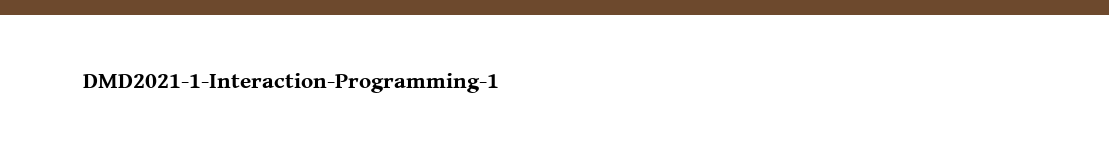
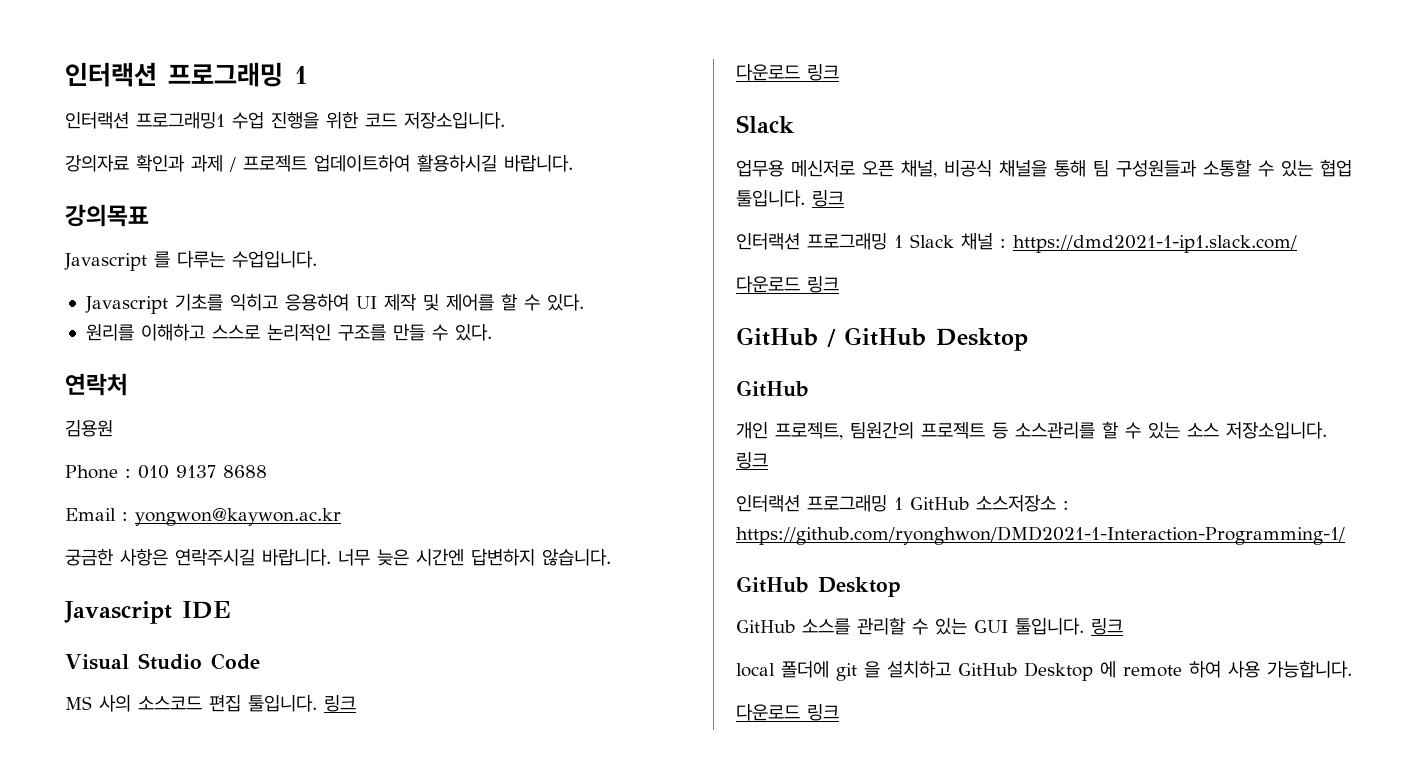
[83,73,499,93] DMD2021-1-Interaction-Programming-1 -> [65,62,308,87] [65,112,505,129] [65,154,573,172] [65,204,149,227] [64,251,317,271] [84,293,584,314] [85,324,492,341] [65,373,128,396] [65,420,113,437] [65,465,267,479] [65,508,341,526] [65,548,611,566] [64,601,231,624] [65,653,260,670] [65,695,356,712] [736,64,839,81] [736,115,794,133] [736,159,1352,178] [736,190,844,207] [736,233,1297,253] [736,276,839,293] [736,327,1028,351] [736,380,809,397] [736,421,1327,440] [736,452,768,469] [736,495,1069,512] [736,526,1345,545] [736,576,901,597] [736,617,1123,635] [736,660,1352,681] [736,704,839,721] 인터랙션 프로그래밍 1 // 인터랙션 프로그래밍1 수업 진행을 위한 코드 저장소입니다. // 강의자료 확인과 과제 / 프로젝트 업데이트하여 활용하시길 바랍니다. // 강의목표 // Javascript 를 다루는 수업입니다. // Javascript 기초를 익히고 응용하여 UI 제작 및 제어를 할 수 있다. // 원리를 이해하고 스스로 논리적인 구조를 만들 수 있다. // 연락처 // 김용원 // Phone : 010 9137 8688 // Email : yongwon@kaywon.ac.kr // 궁금한 사항은 연락주시길 바랍니다. 너무 늦은 시간엔 답변하지 않습니다. // Javascript IDE // Visual Studio Code // MS 사의 소스코드 편집 툴입니다. 링크 // 다운로드 링크 // Slack // 업무용 메신저로 오픈 채널, 비공식 채널을 통해 팀 구성원들과 소통할 수 있는 협업 툴입니다. 링크 // 인터랙션 프로그래밍 1 Slack 채널 : https://dmd2021-1-ip1.slack.com/ // 다운로드 링크 // GitHub / GitHub Desktop // GitHub // 개인 프로젝트, 팀원간의 프로젝트 등 소스관리를 할 수 있는 소스 저장소입니다. 링크 // 인터랙션 프로그래밍 1 GitHub 소스저장소 : https://github.com/ryonghwon/DMD2021-1-Interaction-Programming-1/ // GitHub Desktop // GitHub 소스를 관리할 수 있는 GUI 툴입니다. 링크 // local 폴더에 git 을 설치하고 GitHub Desktop 에 remote 하여 사용 가능합니다. // 다운로드 링크

